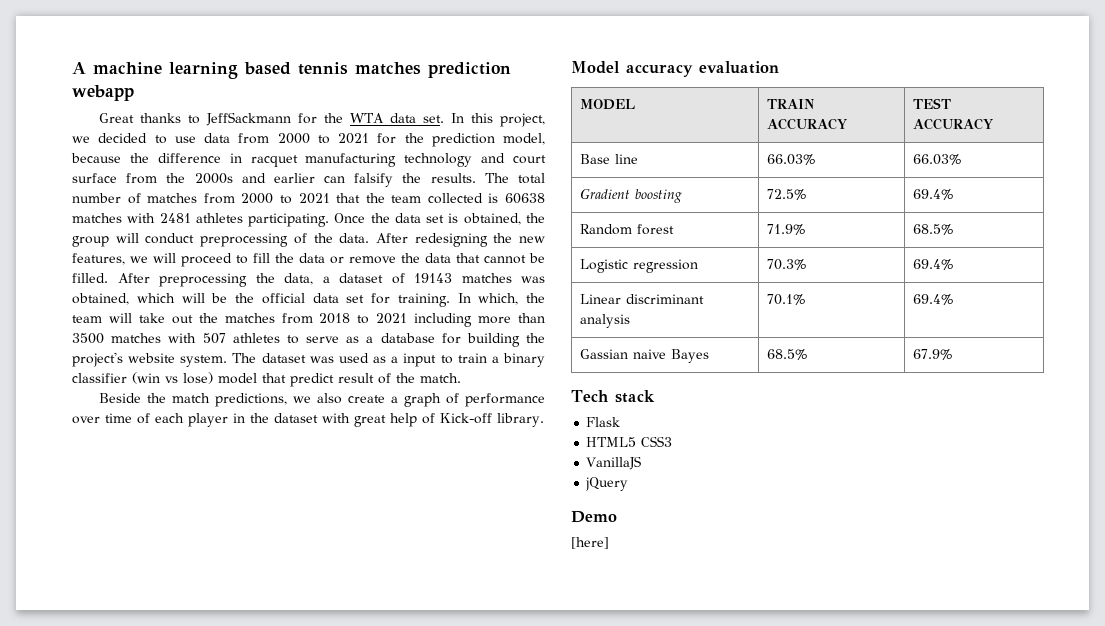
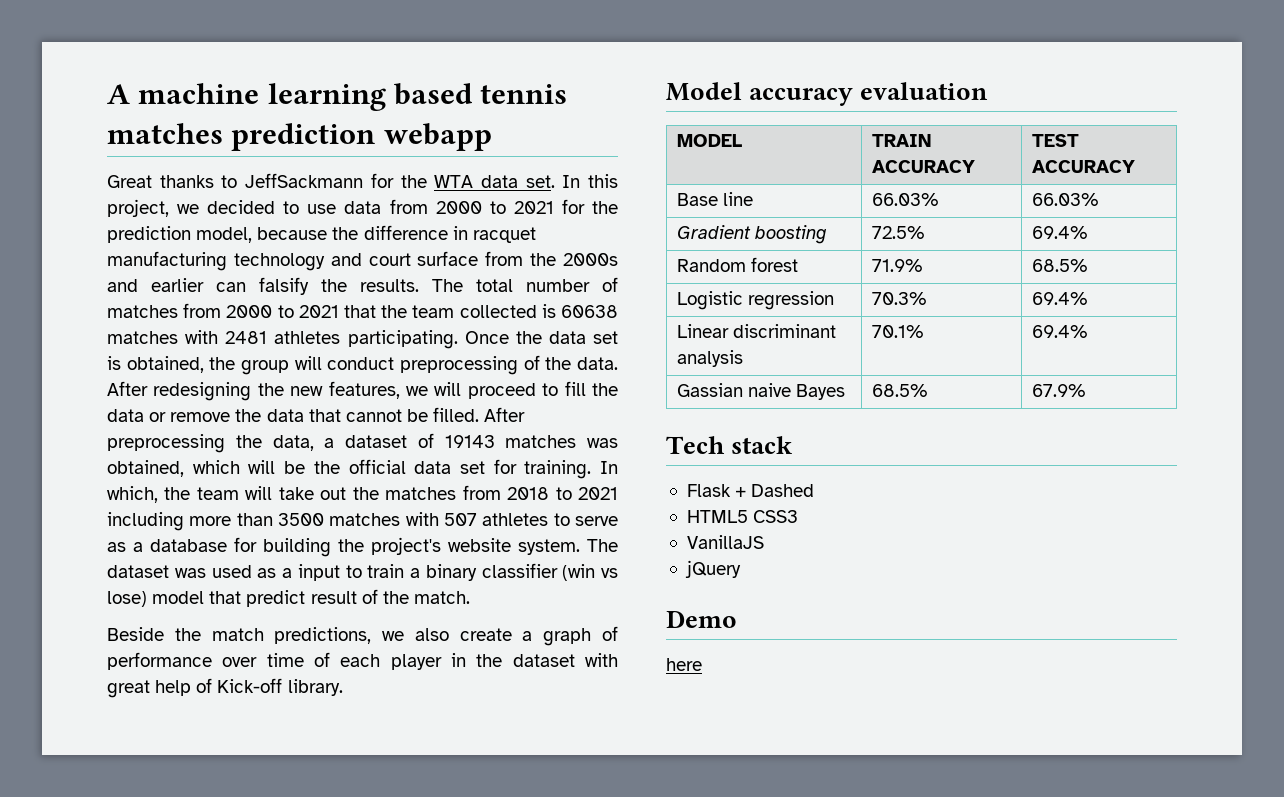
(621, 422) none -> [735,484,815,497] + Dashed
[571,537,609,549] [here] -> [666,658,702,671] here

